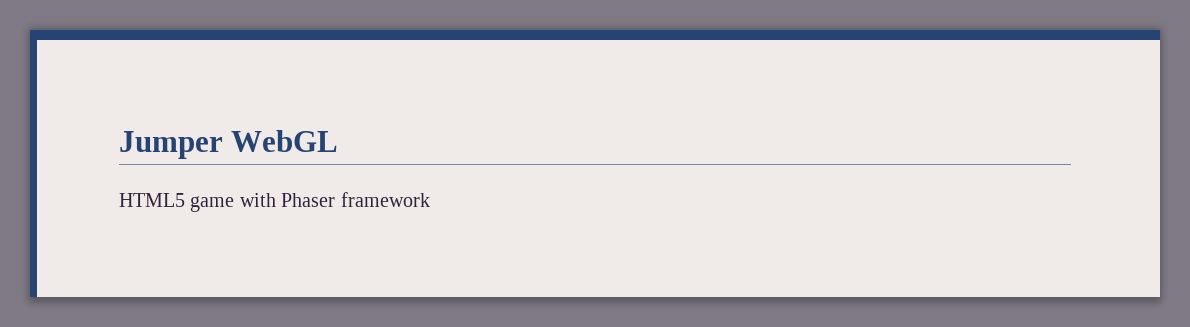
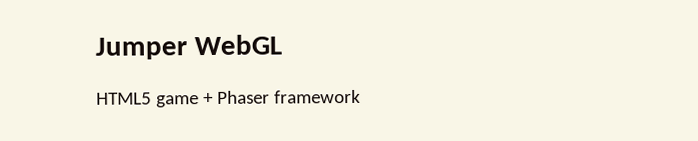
[239,193,276,207] with -> [202,92,214,105] +

